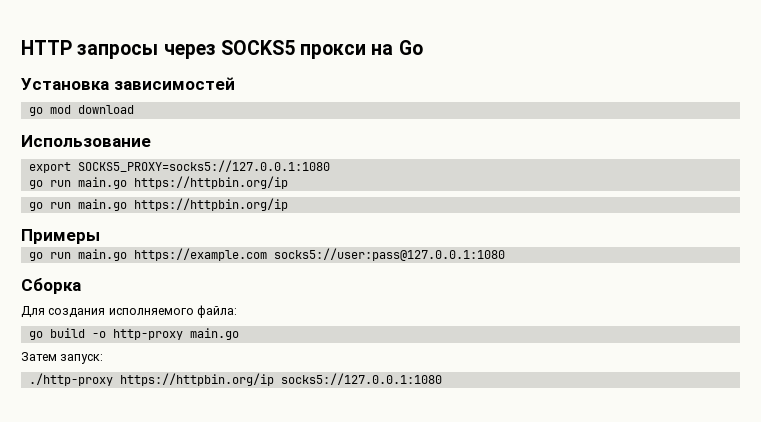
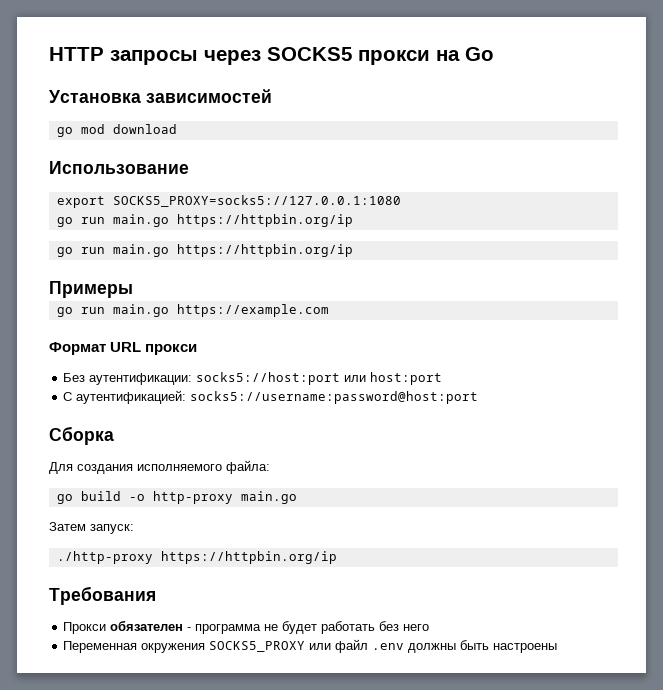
[273,248,505,261] socks5://user:pass@127.0.0.1:1080 -> [49,342,198,355] [63,372,443,385] [63,390,479,404] // Формат URL прокси // Без аутентификации: socks5://host:port или host:port // С аутентификацией: socks5://username:password@host:port
[280,373,442,385] socks5://127.0.0.1:1080 -> [49,586,156,605] [63,620,430,634] [63,639,558,653] // Требования // Прокси обязателен - программа не будет работать без него // Переменная окружения SOCKS5_PROXY или файл .env должны быть настроены

